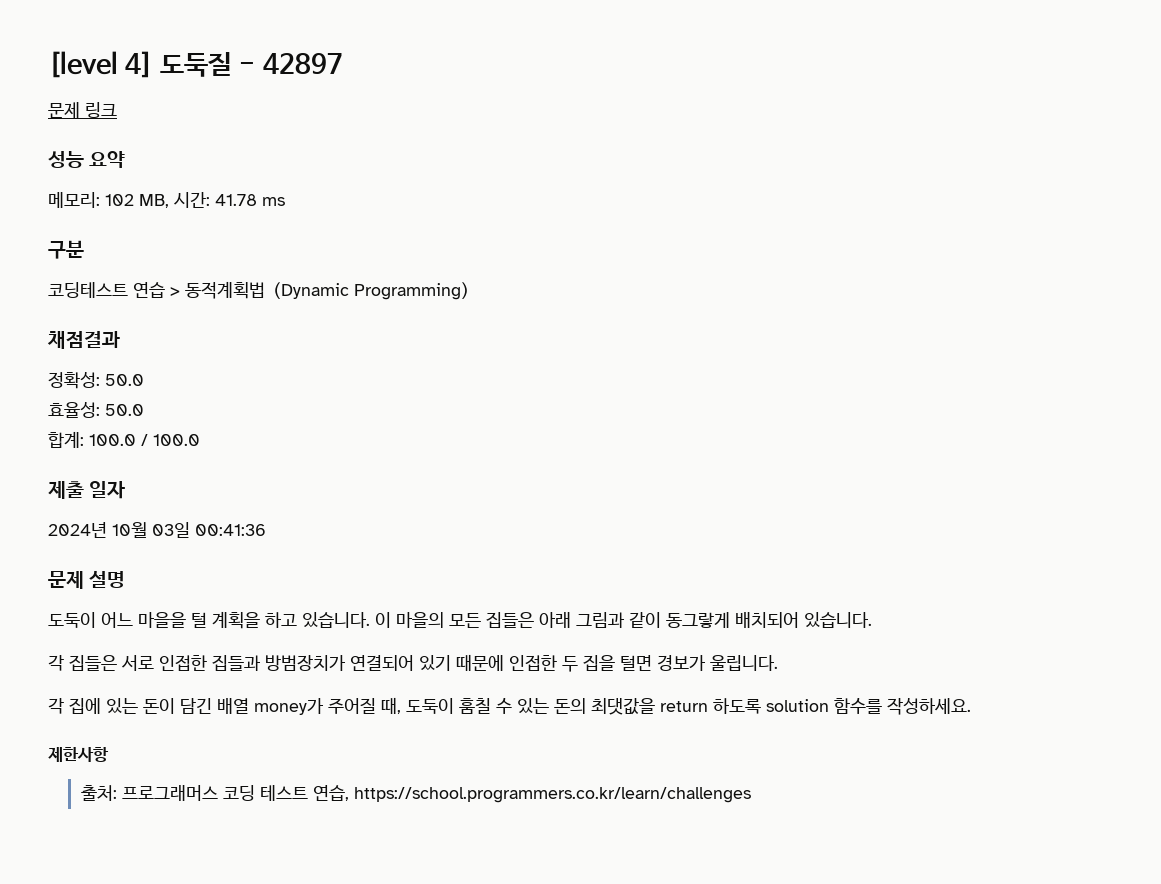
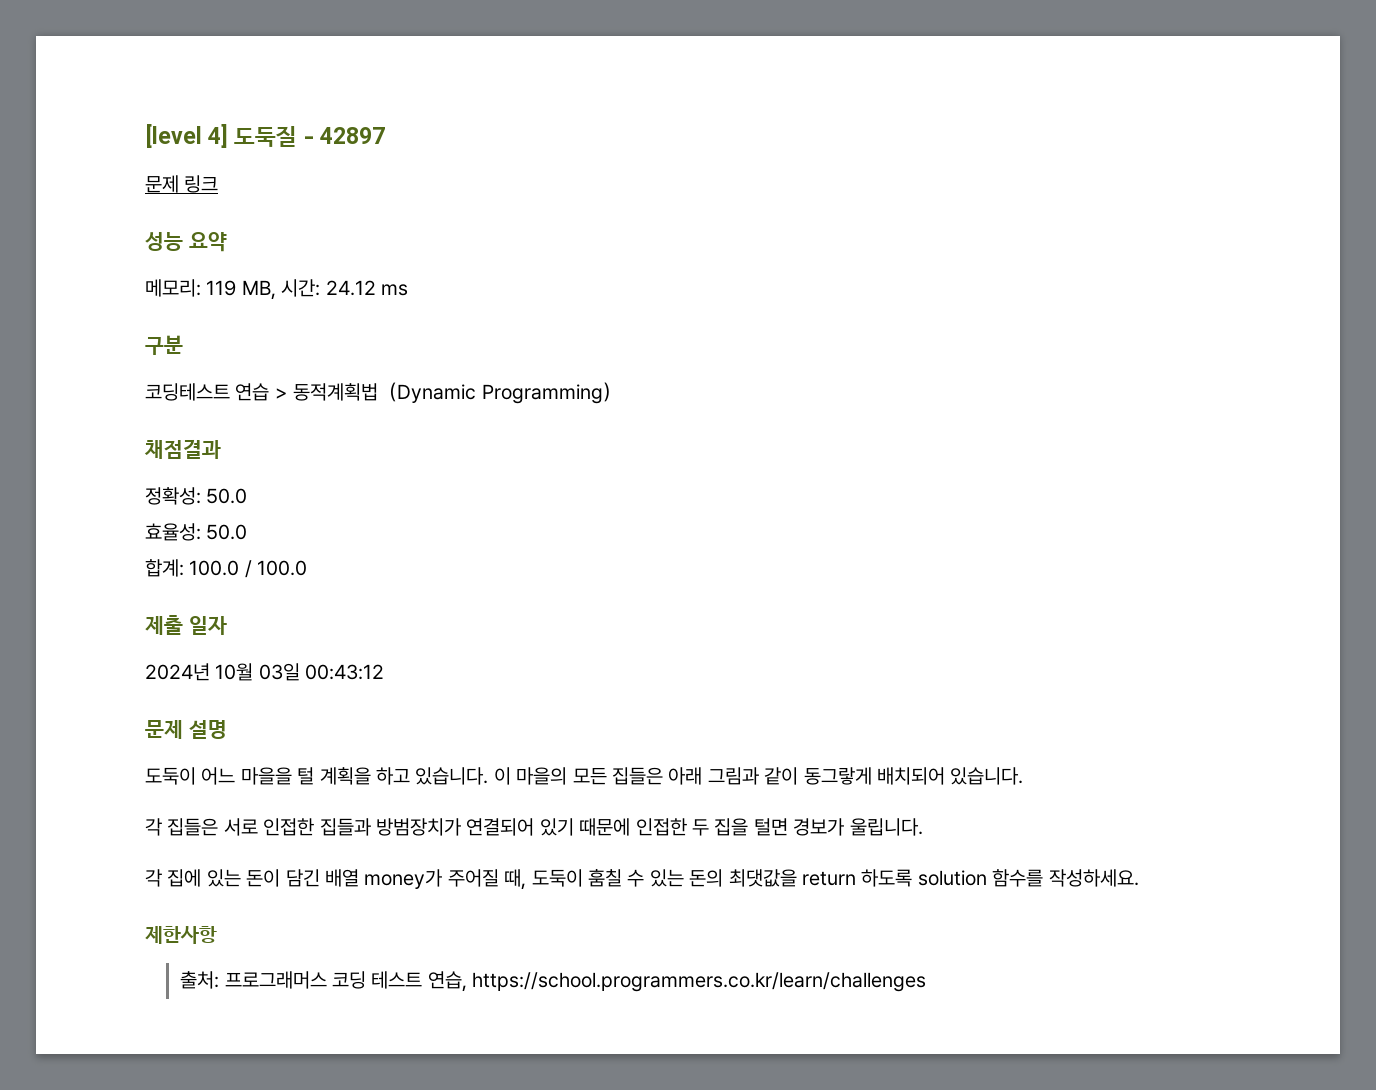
[105,194,134,206] 102 -> [206,280,237,296] 119
[215,194,257,206] 41.78 -> [325,280,376,296] 24.12
[195,524,266,536] 00:41:36 -> [305,664,385,680] 00:43:12

